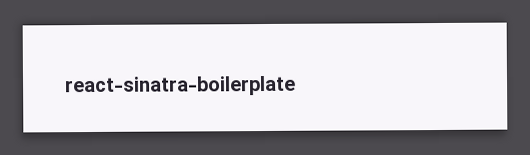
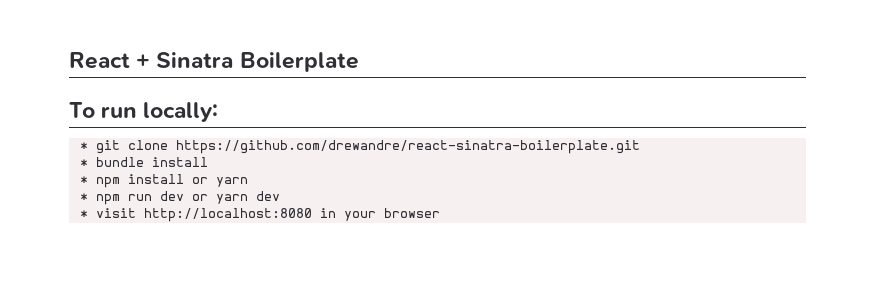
[64,75,296,97] react-sinatra-boilerplate -> [69,52,359,72] [69,102,219,122] [79,140,640,154] [79,157,208,167] [79,174,248,188] [79,191,280,205] [79,208,440,222] React + Sinatra Boilerplate // To run locally: // * git clone https://github.com/drewandre/react-sinatra-boilerplate.git // * bundle install // * npm install or yarn // * npm run dev or yarn dev // * visit http://localhost:8080 in your browser

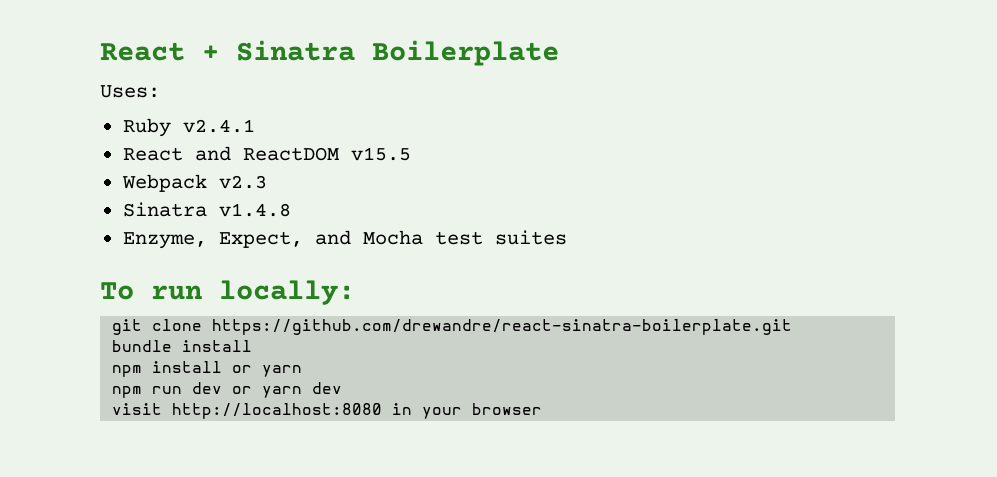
(359, 62) none -> [100,85,160,98] [122,118,255,137] [122,146,411,161] [121,174,267,192] [122,202,291,217] [122,230,567,249] // Uses: // Ruby v2.4.1 // React and ReactDOM v15.5 // Webpack v2.3 // Sinatra v1.4.8 // Enzyme, Expect, and Mocha test suites
[79,142,88,150] * -> (355, 292) none
[79,159,88,167] * -> (793, 327) none
[79,176,88,184] * -> (253, 346) none
[79,193,88,201] * -> (303, 371) none
[79,210,88,218] * -> (343, 388) none

